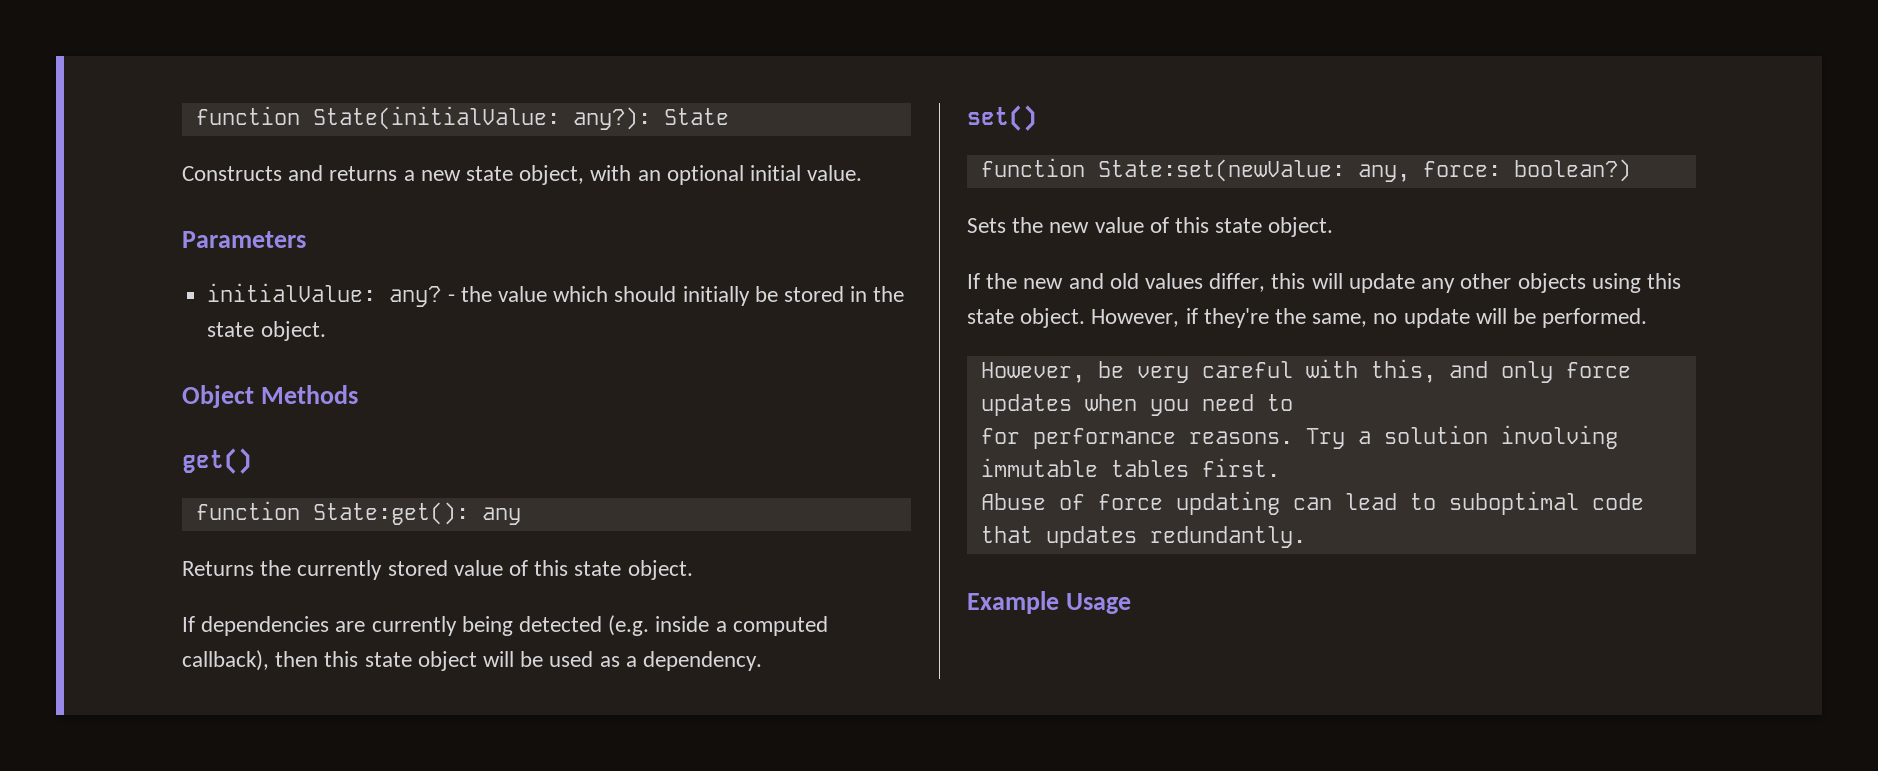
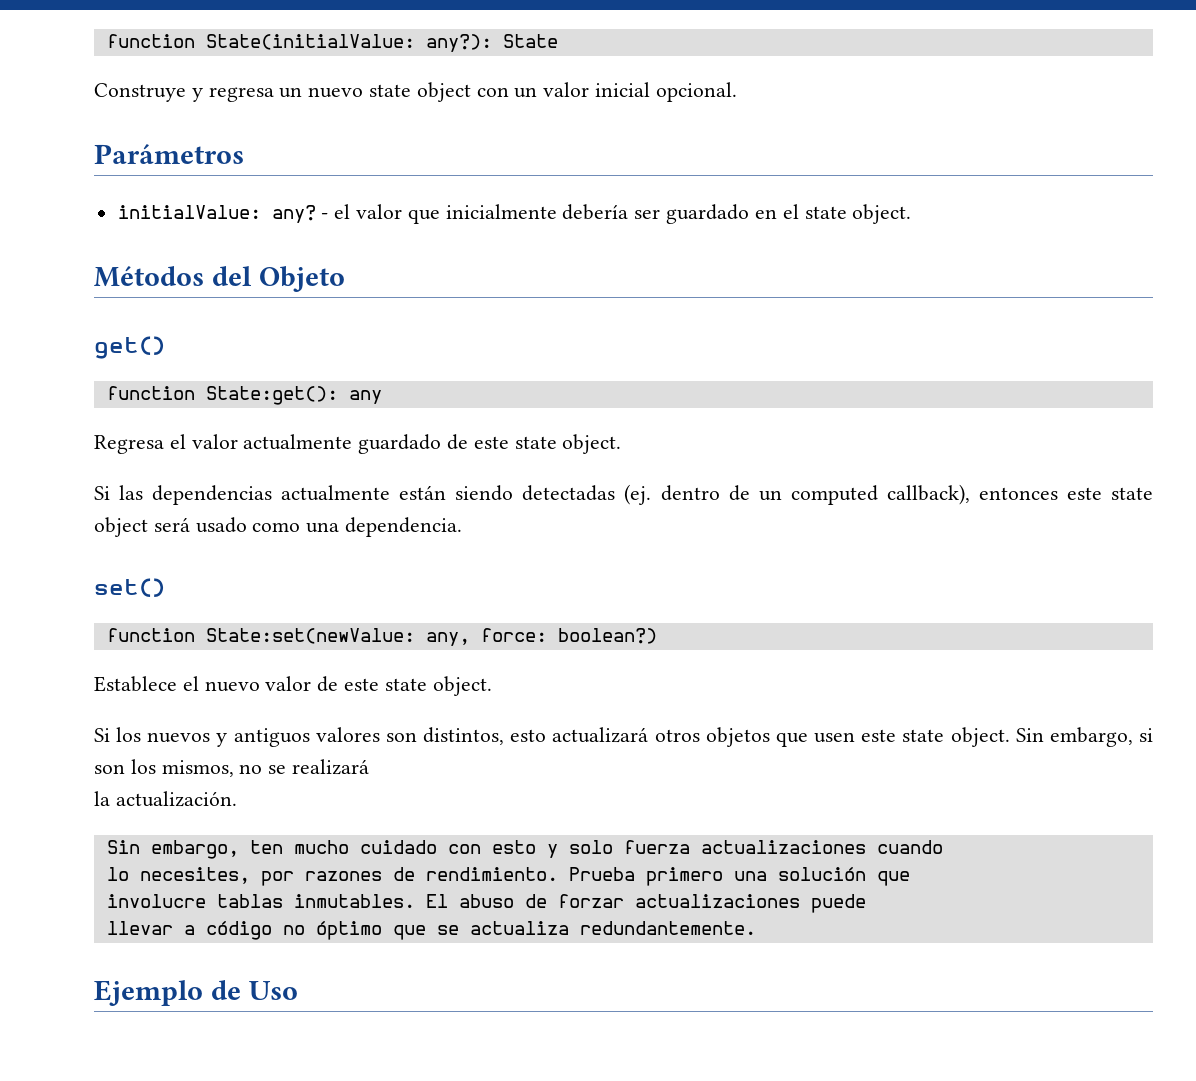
[182,165,863,185] [182,231,306,248] [207,283,905,307] [207,321,326,341] [182,385,358,408] Constructs and returns a new state object, with an optional initial value. // Parameters // initialValue: any? - the value which should initially be stored in the state object. // Object Methods -> [94,82,737,102] [94,144,244,164] [117,204,912,224] [94,266,345,292] Construye y regresa un nuevo state object con un valor inicial opcional. // Parámetros // initialValue: any? - el valor que inicialmente debería ser guardado en el state object. // Métodos del Objeto
[182,560,693,580] [182,615,828,636] [182,650,763,671] Returns the currently stored value of this state object. // If dependencies are currently being detected (e.g. inside a computed callback), then this state object will be used as a dependency. -> [94,434,622,454] [94,484,1154,505] [94,517,463,537] Regresa el valor actualmente guardado de este state object. // Si las dependencias actualmente están siendo detectadas (ej. dentro de un computed callback), entonces este state object será usado como una dependencia.
[967,217,1334,237] [967,273,1681,293] [967,308,1648,328] [980,359,1631,383] [980,394,1293,416] [980,425,1618,449] [980,458,1280,477] [980,491,1644,515] [980,526,1306,548] [967,591,1131,614] Sets the new value of this state object. // If the new and old values differ, this will update any other objects using this state object. However, if they're the same, no update will be performed. // However, be very careful with this, and only force updates when you need to // for performance reasons. Try a solution involving immutable tables first. // Abuse of force updating can lead to suboptimal code that updates redundantly. // Example Usage -> [94,676,492,696] [94,727,1153,747] [94,759,370,777] [94,791,237,807] [106,840,943,859] [106,867,910,886] [106,894,866,913] [106,921,756,940] [94,980,298,1006] Establece el nuevo valor de este state object. // Si los nuevos y antiguos valores son distintos, esto actualizará otros objetos que usen este state object. Sin embargo, si son los mismos, no se realizará // la actualización. // Sin embargo, ten mucho cuidado con esto y solo fuerza actualizaciones cuando // lo necesites, por razones de rendimiento. Prueba primero una solución que // involucre tablas inmutables. El abuso de forzar actualizaciones puede // llevar a código no óptimo que se actualiza redundantemente. // Ejemplo de Uso

